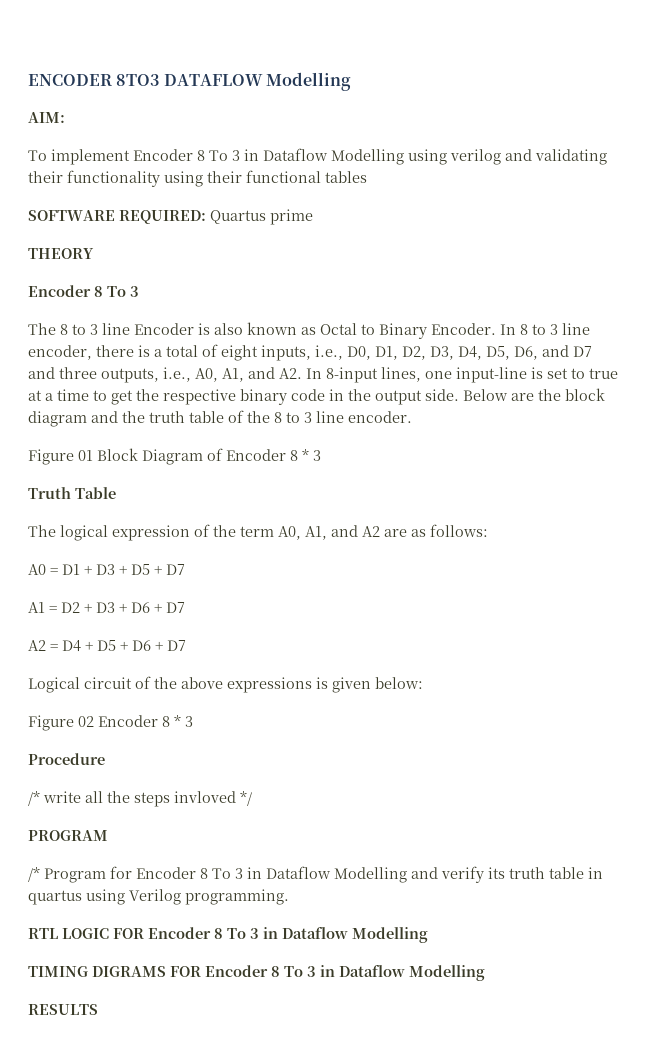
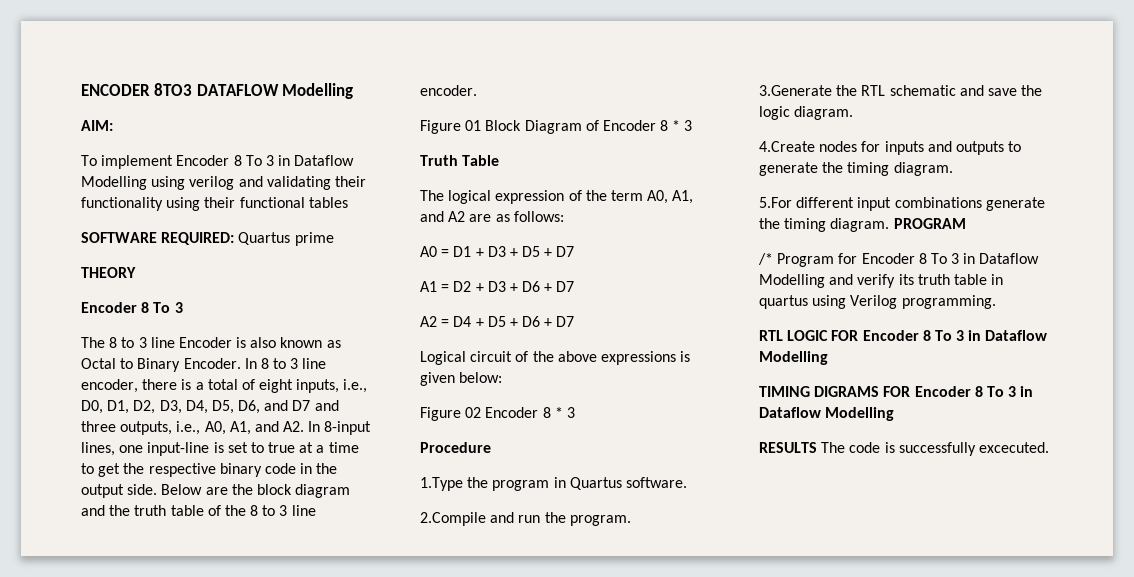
[28,791,252,807] /* write all the steps invloved */ // -> [420,477,687,491] [420,512,631,526] [759,85,1043,96] [759,106,854,120] [759,141,1022,155] [759,162,953,176] [759,197,1045,211] [759,218,890,232] 1.Type the program in Quartus software. // 2.Compile and run the program. // 3.Generate the RTL schematic and save the logic diagram. // 4.Create nodes for inputs and outputs to generate the timing diagram. // 5.For different input combinations generate the timing diagram.
(98, 1009) none -> [821,442,1049,456] The code is successfully excecuted.

